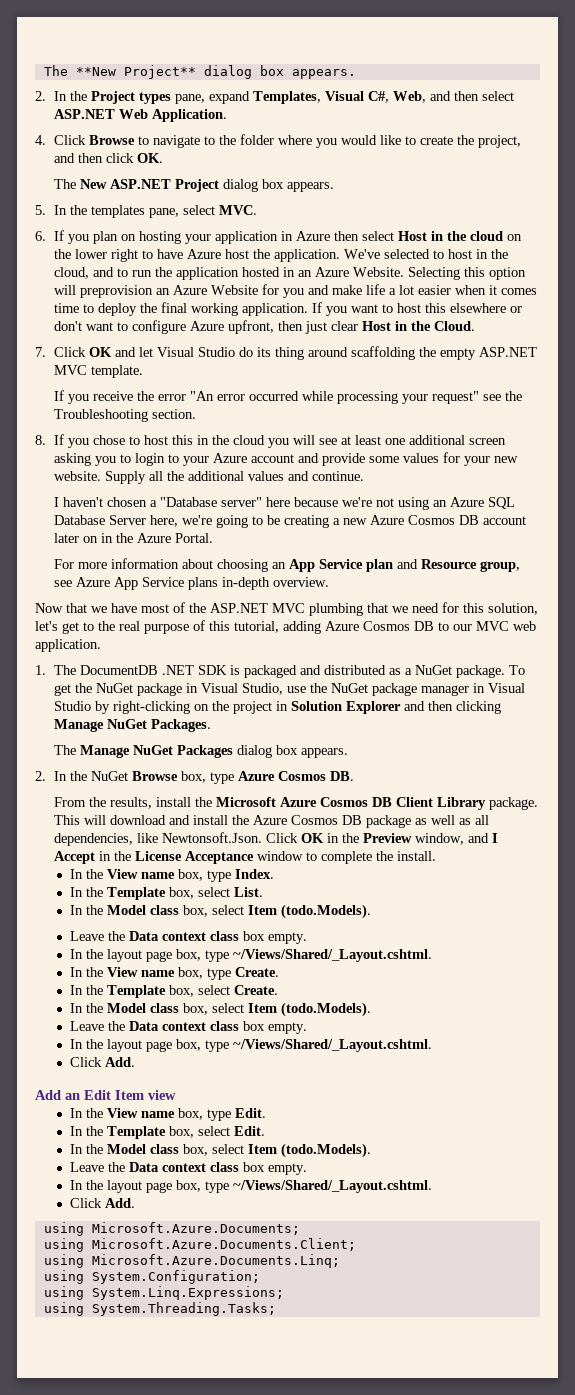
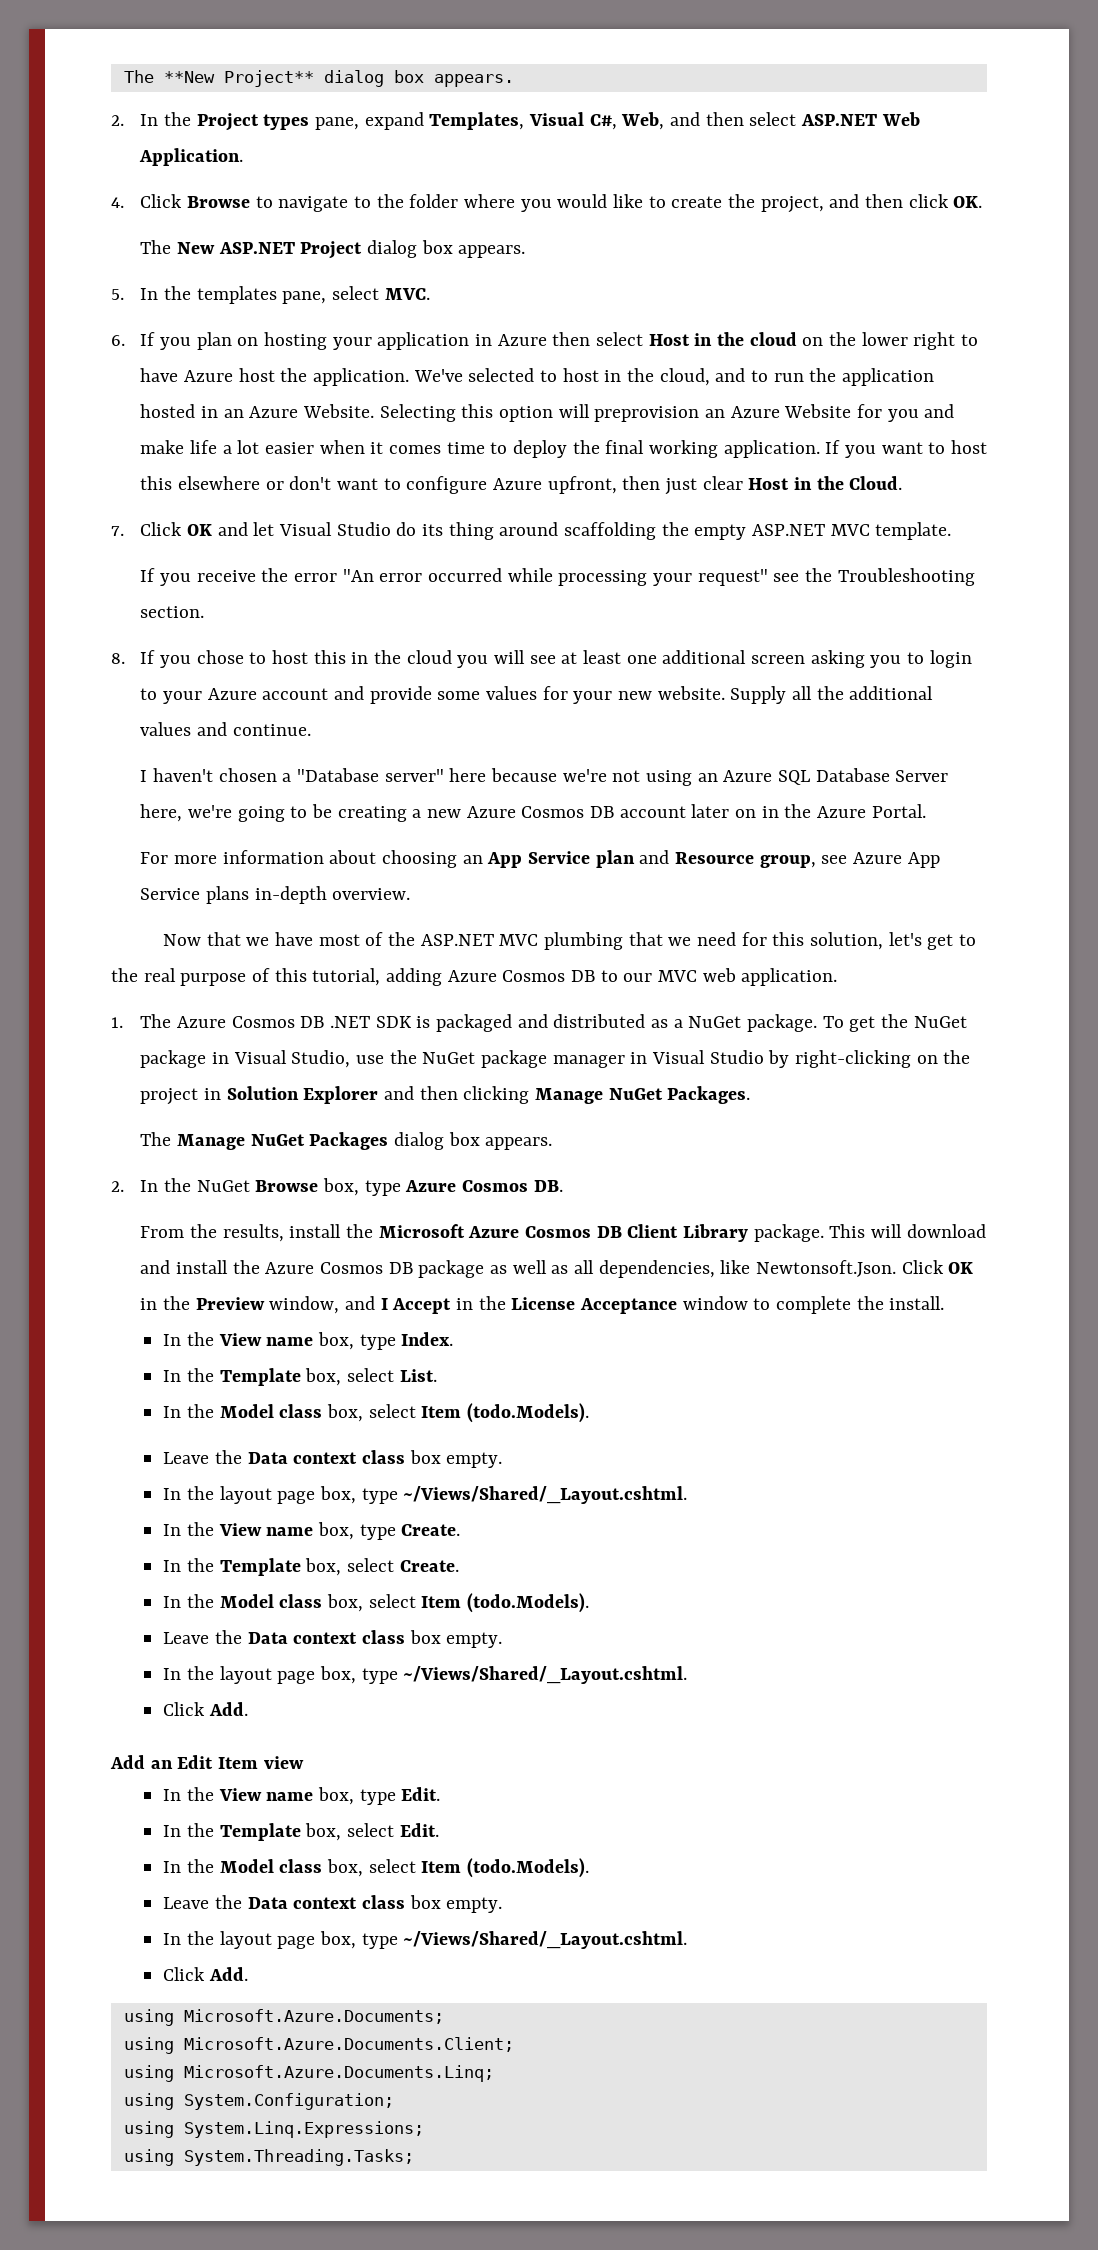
[80,665,159,675] DocumentDB -> [176,1016,325,1028] Azure Cosmos DB

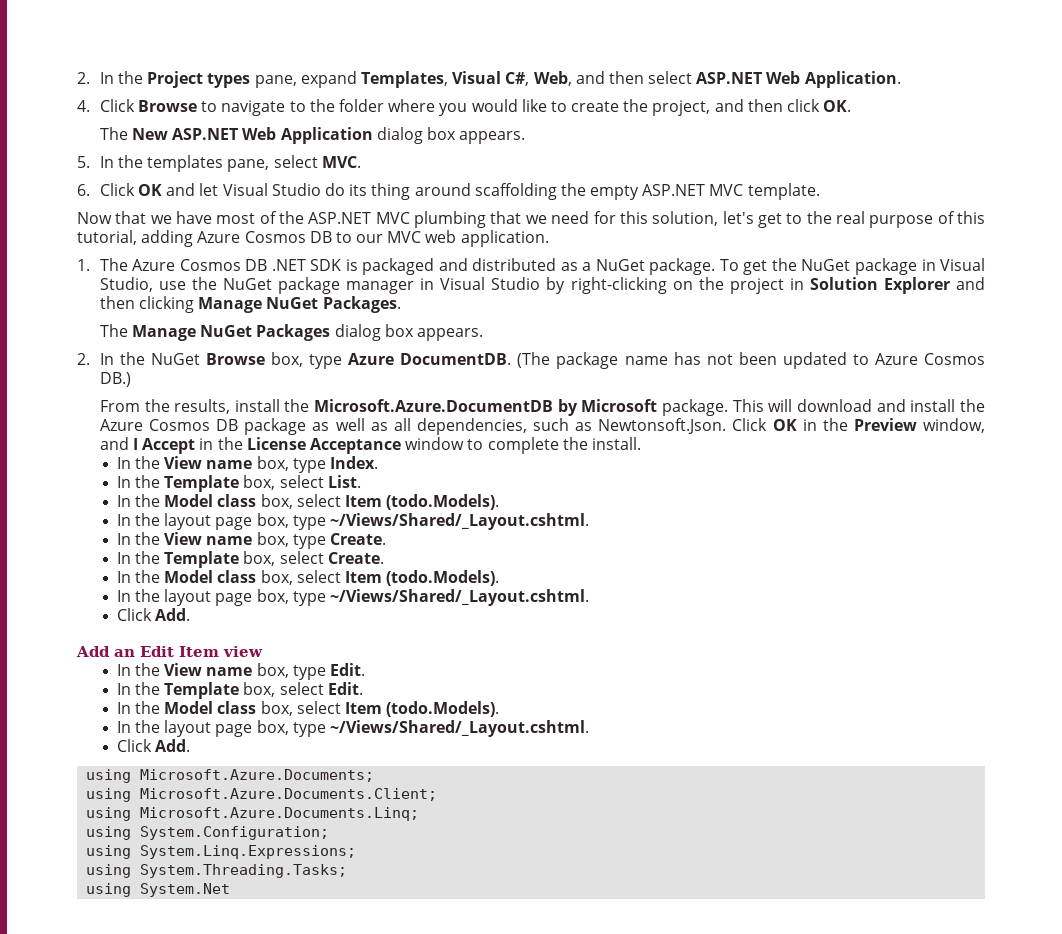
[123,70,514,87] The **New Project** dialog box appears. // -> (77, 78) none
[300,241,363,259] Project -> [242,127,373,144] Web Application
[140,332,978,350] [140,368,934,386] [140,404,955,422] [140,440,987,458] [140,476,903,495] [111,526,124,536] If you plan on hosting your application in Azure then select Host in the cloud on the lower right to have Azure host the application. We've selected to host in the cloud, and to run the application hosted in an Azure Website. Selecting this option will preprovision an Azure Website for you and make life a lot easier when it comes time to deploy the final working application. If you want to host this elsewhere or don't want to configure Azure upfront, then just clear Host in the Cloud. // 7. -> (90, 190) none
[140,568,975,586] [140,606,205,618] [111,650,972,668] [140,686,934,704] [140,722,311,736] [140,768,949,786] [140,804,926,822] [140,850,940,868] [140,886,411,904] // If you receive the error "An error occurred while processing your request" see the Troubleshooting section. // 8. If you chose to host this in the cloud you will see at least one additional screen asking you to login to your Azure account and provide some values for your new website. Supply all the additional values and continue. // I haven't chosen a "Database server" here because we're not using an Azure SQL Database Server here, we're going to be creating a new Azure Cosmos DB account later on in the Azure Portal. // For more information about choosing an App Service plan and Resource group, see Azure App Service plans in-depth overview. -> (820, 191) none
[461,1180,563,1192] Cosmos DB. -> [400,352,985,369] [99,372,131,387] DocumentDB. (The package name has not been updated to Azure Cosmos DB.)
[378,1224,748,1242] Microsoft Azure Cosmos DB Client Library -> [314,399,658,416] Microsoft.Azure.DocumentDB by Microsoft
[720,1260,751,1274] like -> [532,418,593,431] such as
[163,1450,503,1468] // Leave the Data context class box empty. -> (500, 502) none
[163,1630,503,1648] // Leave the Data context class box empty. -> (500, 578) none
[163,1895,503,1913] // Leave the Data context class box empty. -> (500, 709) none
(414, 2157) none -> [86,883,231,897] // using System.Net

